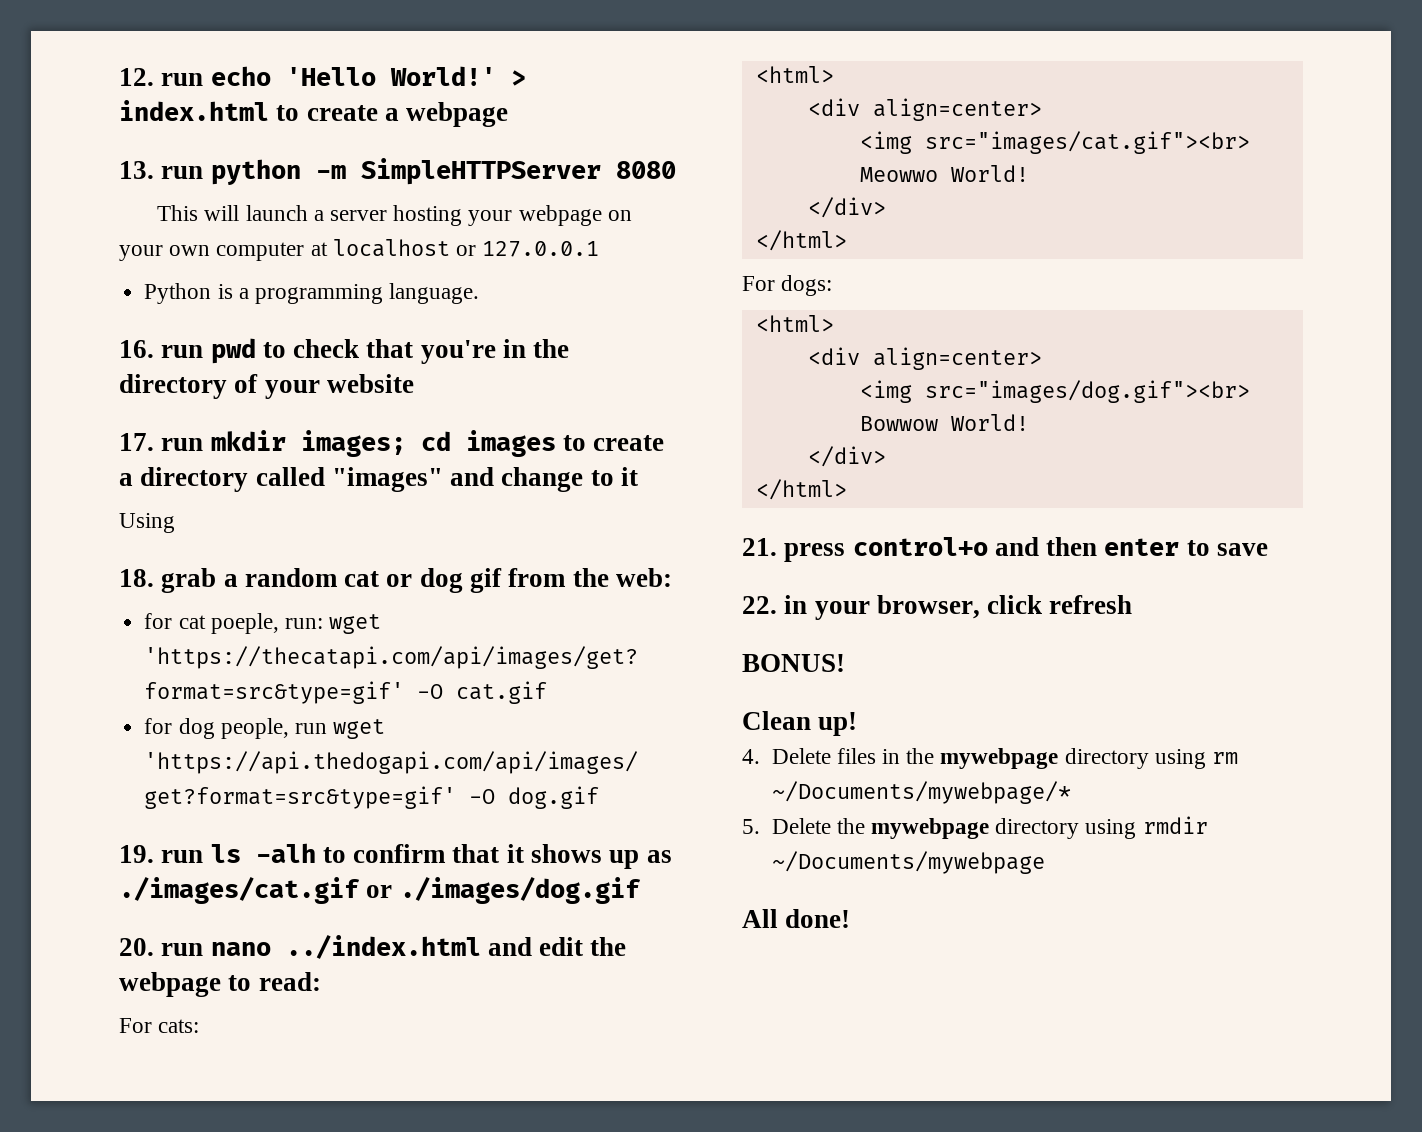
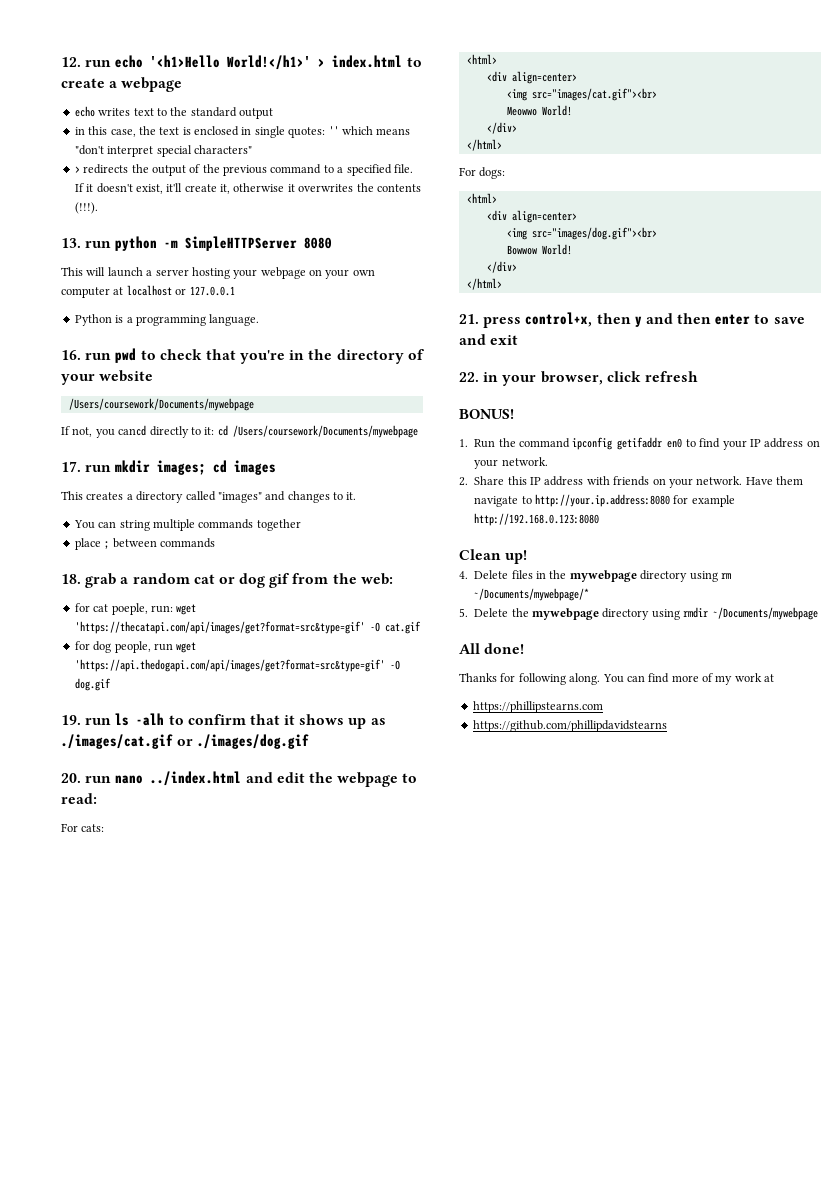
[285,66,496,86] 'Hello World!' -> [150,55,312,70] '<h1>Hello World!</h1>'
(509, 114) none -> [74,106,273,119] [74,126,411,138] [74,145,252,157] [74,164,413,176] [74,183,421,194] [74,202,98,214] // echo writes text to the standard output // in this case, the text is enclosed in single quotes: '' which means "don't interpret special characters" // > redirects the output of the previous command to a specified file. If it doesn't exist, it'll create it, otherwise it overwrites the contents (!!!).
(414, 383) none -> [68,398,254,411] [61,425,418,438] // /Users/coursework/Documents/mywebpage // If not, you cancd directly to it: cd /Users/coursework/Documents/mywebpage
[562,435,665,451] to create -> [61,491,124,500] // This creates
[501,467,639,492] [119,513,175,533] change to it // Using -> [287,491,357,503] [73,519,301,531] [74,538,215,550] changes to it. // You can string multiple commands together // place ; between commands
[852,537,988,556] control+o -> [525,312,642,327] control+x, then y
(1269, 549) none -> [459,334,519,345] and exit
(845, 663) none -> [459,437,820,450] [474,457,548,469] [459,476,803,488] [474,494,735,507] [474,513,600,526] // 1. Run the command ipconfig getifaddr en0 to find your IP address on your network. // 2. Share this IP address with friends on your network. Have them navigate to http://your.ip.address:8080 for example http://192.168.0.123:8080
(851, 918) none -> [459,673,775,685] [472,701,603,713] [472,720,667,732] // Thanks for following along. You can find more of my work at // https://phillipstearns.com // https://github.com/phillipdavidstearns

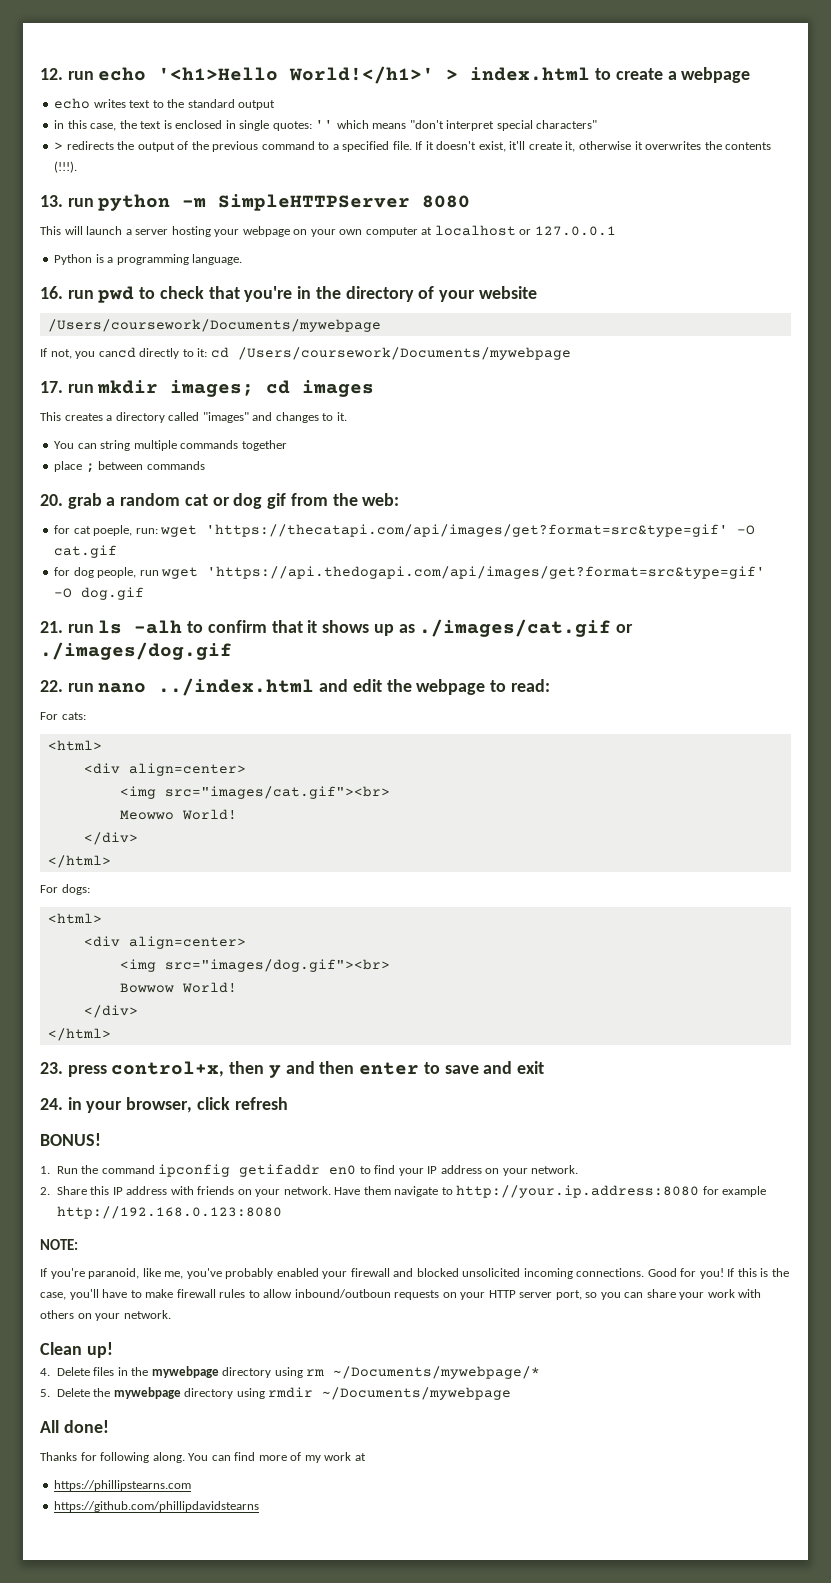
[61,574,81,584] 18. -> [40,494,63,506] 20.
[61,715,81,725] 19. -> [40,621,63,633] 21.
[61,773,81,783] 20. -> [40,680,63,692] 22.
[459,314,479,324] 21. -> [40,1062,63,1074] 23.
[459,372,479,382] 22. -> [40,1098,63,1110] 24.
(600, 519) none -> [40,1239,78,1250] [40,1268,789,1279] [40,1289,762,1300] [40,1310,171,1321] // NOTE: // If you're paranoid, like me, you've probably enabled your firewall and blocked unsolicited incoming connections. Good for you! If this is the case, you'll have to make firewall rules to allow inbound/outboun requests on your HTTP server port, so you can share your work with others on your network.

